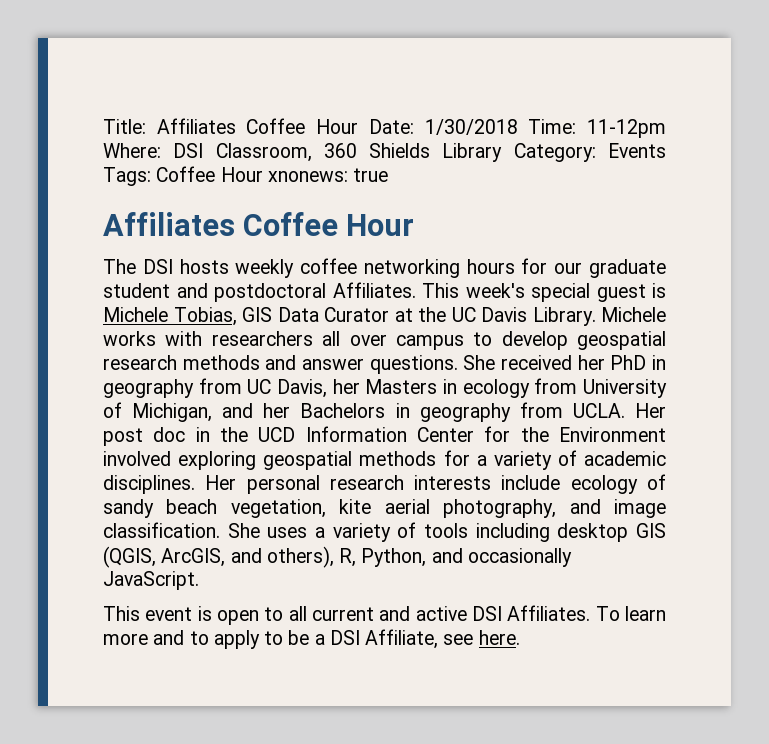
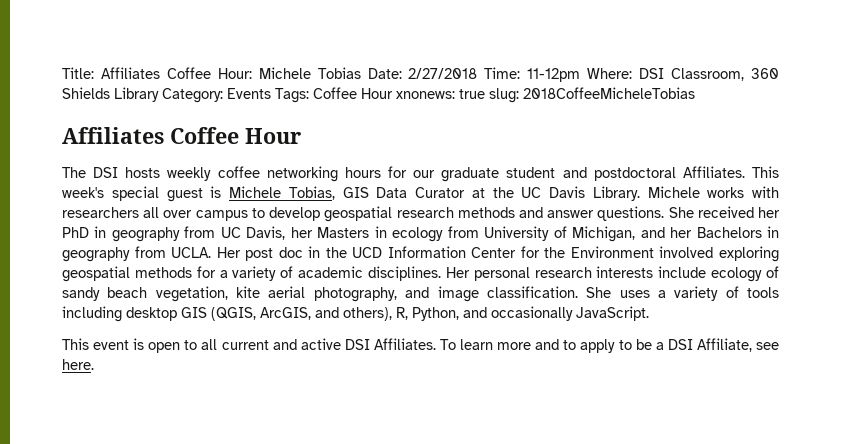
[316,119,518,135] Hour Date: 1/30/2018 -> [217,67,478,79] Hour: Michele Tobias Date: 2/27/2018
(389, 175) none -> [489,87,695,103] slug: 2018CoffeeMicheleTobias

